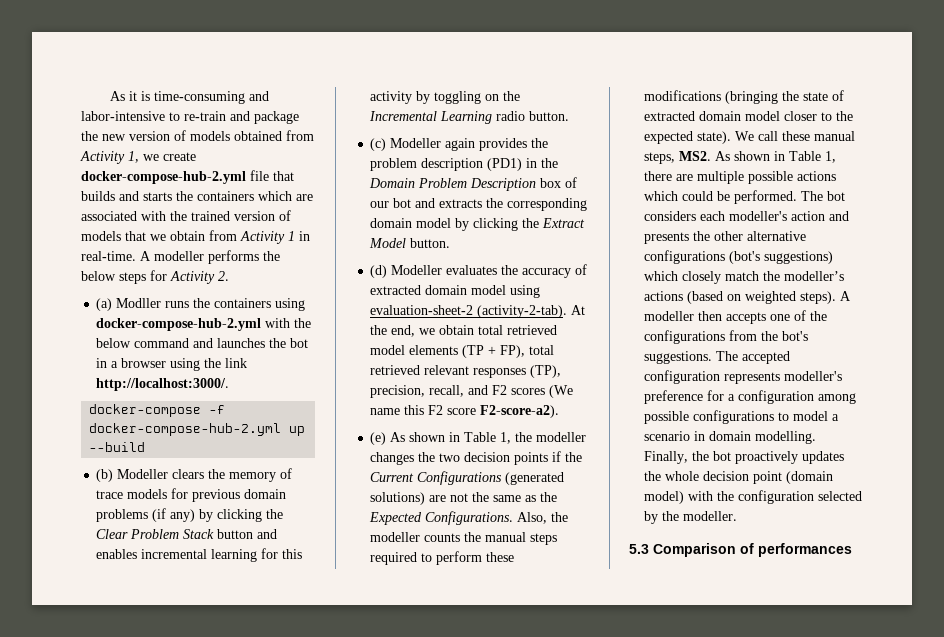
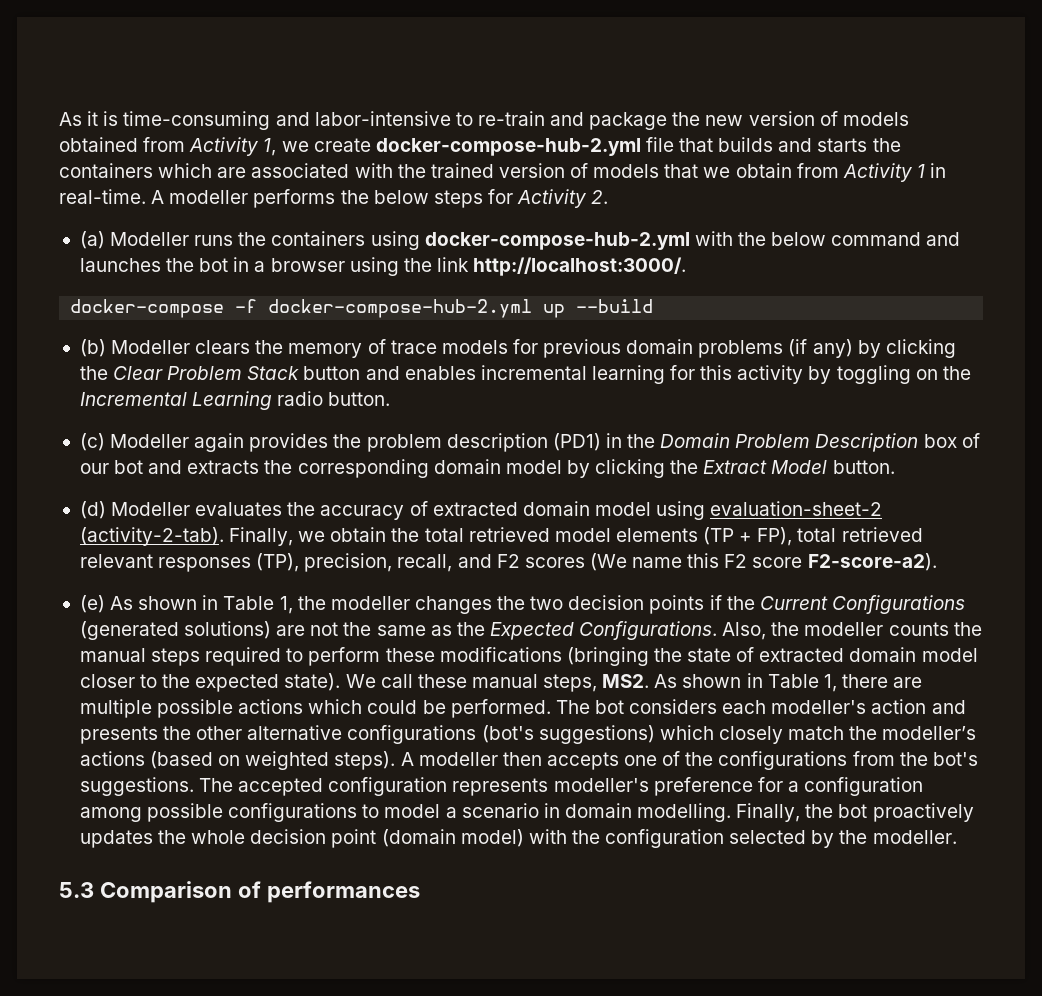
[116,298,162,308] Modller -> [110,232,190,246] Modeller
[571,305,586,315] [370,325,475,337] At the end, we obtain -> [229,527,420,546] Finally, we obtain the

